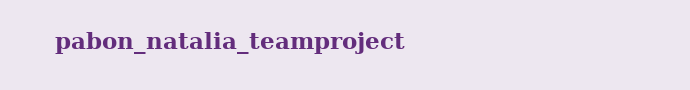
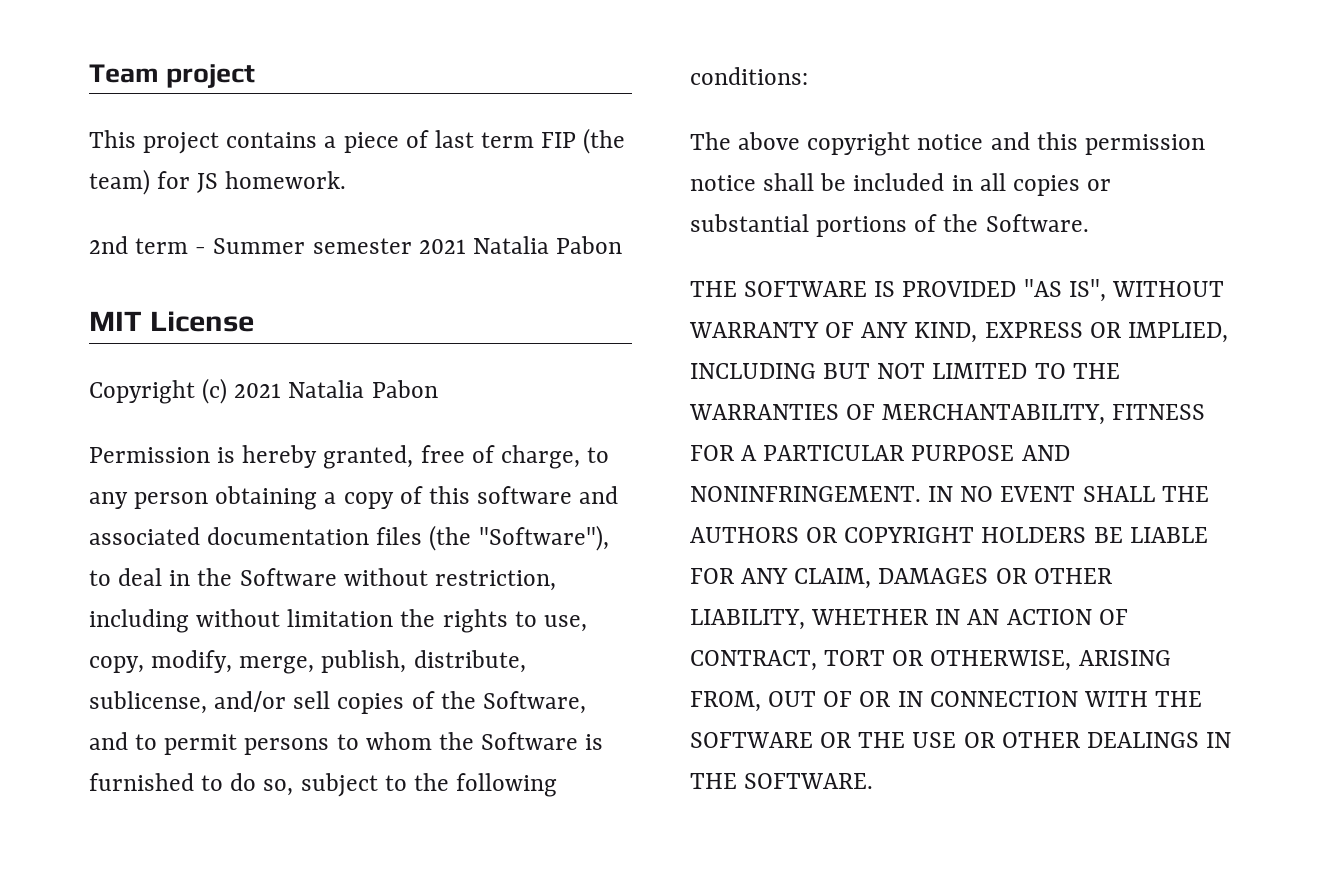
[55,32,405,54] pabon_natalia_teamproject -> [89,64,256,88] [89,128,626,154] [89,169,347,195] [89,236,623,254] [89,311,254,332] [89,378,438,404] [89,445,610,469] [89,486,619,510] [89,525,609,551] [89,568,556,591] [89,609,587,633] [89,650,526,674] [89,691,586,714] [89,732,604,755] [89,773,558,797] [690,67,808,85] [690,132,1205,156] [690,173,1112,196] [690,214,1089,237] [690,279,1224,302] [689,322,1228,343] [690,363,1120,379] [689,404,1206,425] [690,445,1070,461] [690,486,1209,502] [690,527,1208,543] [690,568,1112,589] [690,609,1128,630] [690,650,1171,671] [690,691,1203,712] [690,732,1232,748] [690,773,874,789] Team project // This project contains a piece of last term FIP (the team) for JS homework. // 2nd term - Summer semester 2021 Natalia Pabon // MIT License // Copyright (c) 2021 Natalia Pabon // Permission is hereby granted, free of charge, to any person obtaining a copy of this software and associated documentation files (the "Software"), to deal in the Software without restriction, including without limitation the rights to use, copy, modify, merge, publish, distribute, sublicense, and/or sell copies of the Software, and to permit persons to whom the Software is furnished to do so, subject to the following conditions: // The above copyright notice and this permission notice shall be included in all copies or substantial portions of the Software. // THE SOFTWARE IS PROVIDED "AS IS", WITHOUT WARRANTY OF ANY KIND, EXPRESS OR IMPLIED, INCLUDING BUT NOT LIMITED TO THE WARRANTIES OF MERCHANTABILITY, FITNESS FOR A PARTICULAR PURPOSE AND NONINFRINGEMENT. IN NO EVENT SHALL THE AUTHORS OR COPYRIGHT HOLDERS BE LIABLE FOR ANY CLAIM, DAMAGES OR OTHER LIABILITY, WHETHER IN AN ACTION OF CONTRACT, TORT OR OTHERWISE, ARISING FROM, OUT OF OR IN CONNECTION WITH THE SOFTWARE OR THE USE OR OTHER DEALINGS IN THE SOFTWARE.

